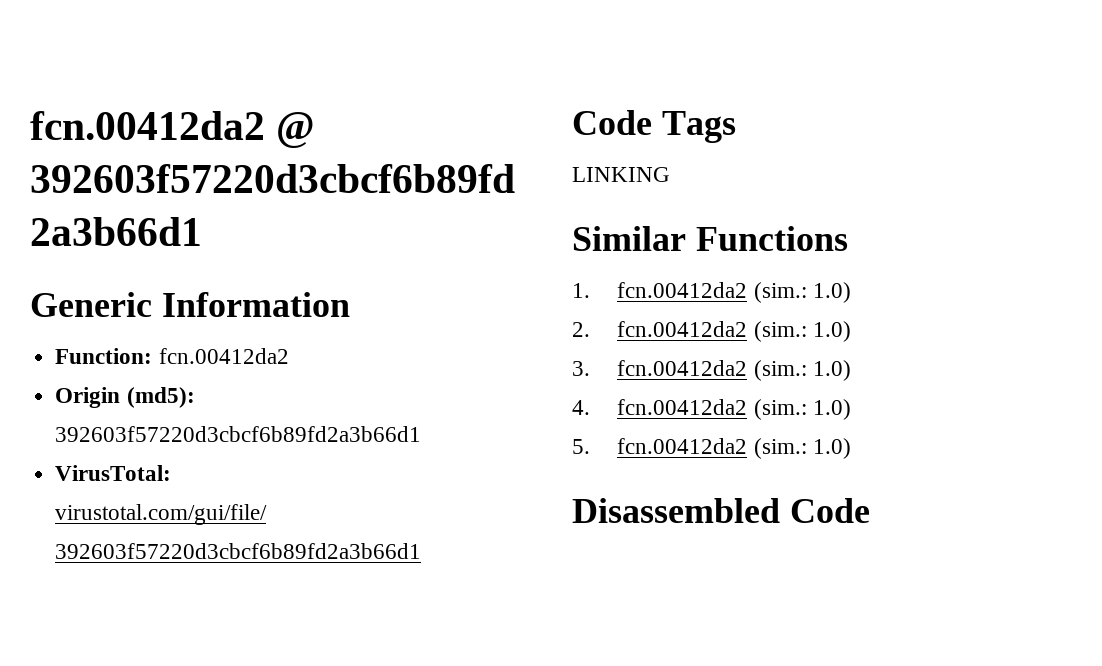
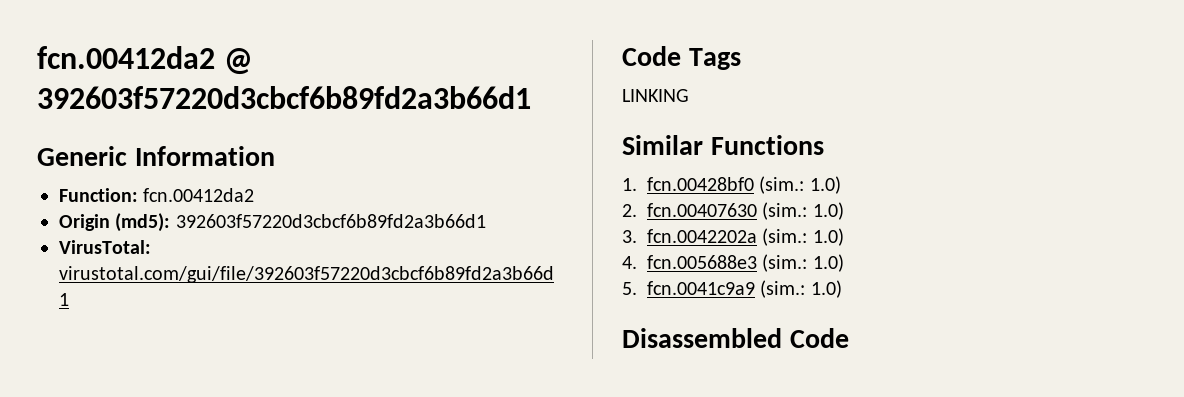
[617,282,748,298] fcn.00412da2 -> [647,177,754,191] fcn.00428bf0
[617,321,748,337] fcn.00412da2 -> [647,203,757,217] fcn.00407630
[617,360,748,376] fcn.00412da2 -> [647,229,757,243] fcn.0042202a
[617,399,748,415] fcn.00412da2 -> [647,255,757,269] fcn.005688e3
[617,438,748,454] fcn.00412da2 -> [647,281,755,295] fcn.0041c9a9

